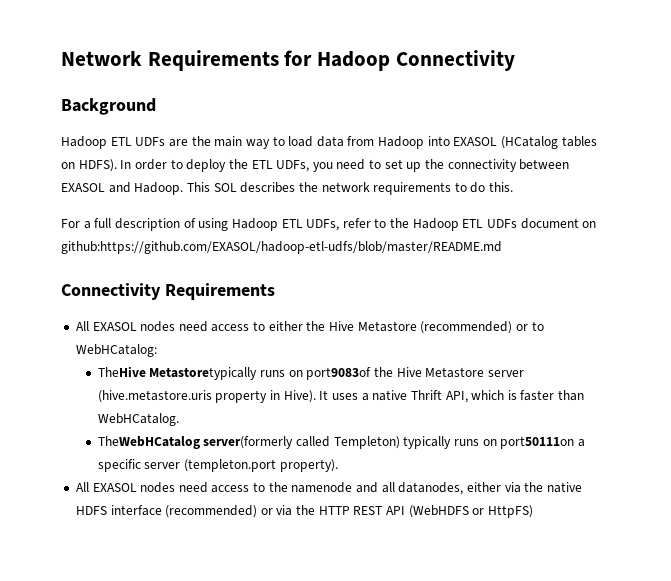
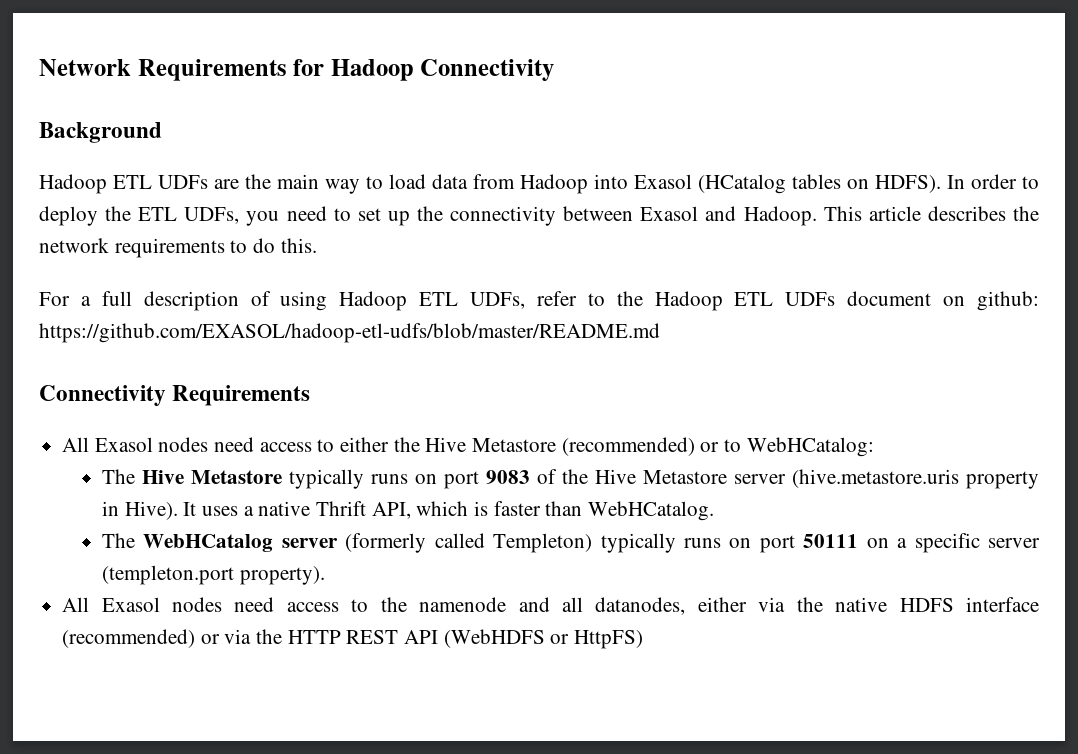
[453,137,498,146] EXASOL -> [634,174,692,189] Exasol
[61,183,105,192] EXASOL -> [640,206,699,221] Exasol
[213,183,237,192] SOL -> [868,206,921,221] article
[61,241,502,254] github:https://github.com/EXASOL/hadoop-etl-udfs/blob/master/README.md -> [976,291,1039,311] [39,323,660,343] github: https://github.com/EXASOL/hadoop-etl-udfs/blob/master/README.md
[92,322,137,331] EXASOL -> [94,437,153,452] Exasol
[97,366,372,380] TheHive Metastoretypically runs on port9083of -> [101,469,557,489] The Hive Metastore typically runs on port 9083 of
[97,436,294,449] TheWebHCatalog server(formerly -> [101,533,427,553] The WebHCatalog server (formerly
[500,436,575,449] port50111on -> [759,534,889,553] port 50111 on
[92,483,137,492] EXASOL -> [101,597,160,612] Exasol

